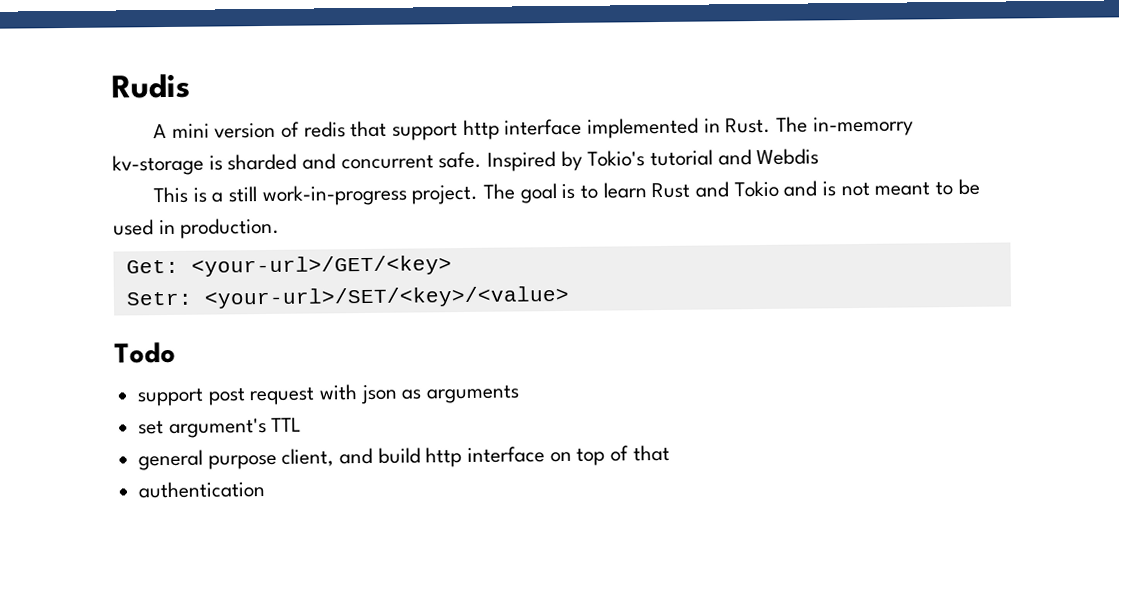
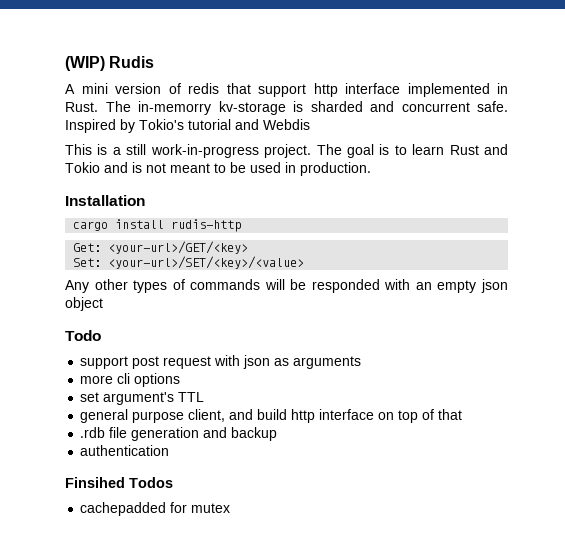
(111, 86) none -> [65,56,105,71] (WIP)
(281, 228) none -> [65,195,145,206] [73,219,242,232] // Installation // cargo install rudis-http
[125,291,192,306] Setr: -> [73,258,102,267] Set:
(570, 297) none -> [65,279,508,293] [65,297,103,311] // Any other types of commands will be responded with an empty json object
(520, 394) none -> [80,373,181,387] // more cli options
[138,481,266,499] authentication -> [80,427,278,441] [80,445,170,456] [65,477,173,488] [80,502,231,516] .rdb file generation and backup // authentication // Finsihed Todos // cachepadded for mutex

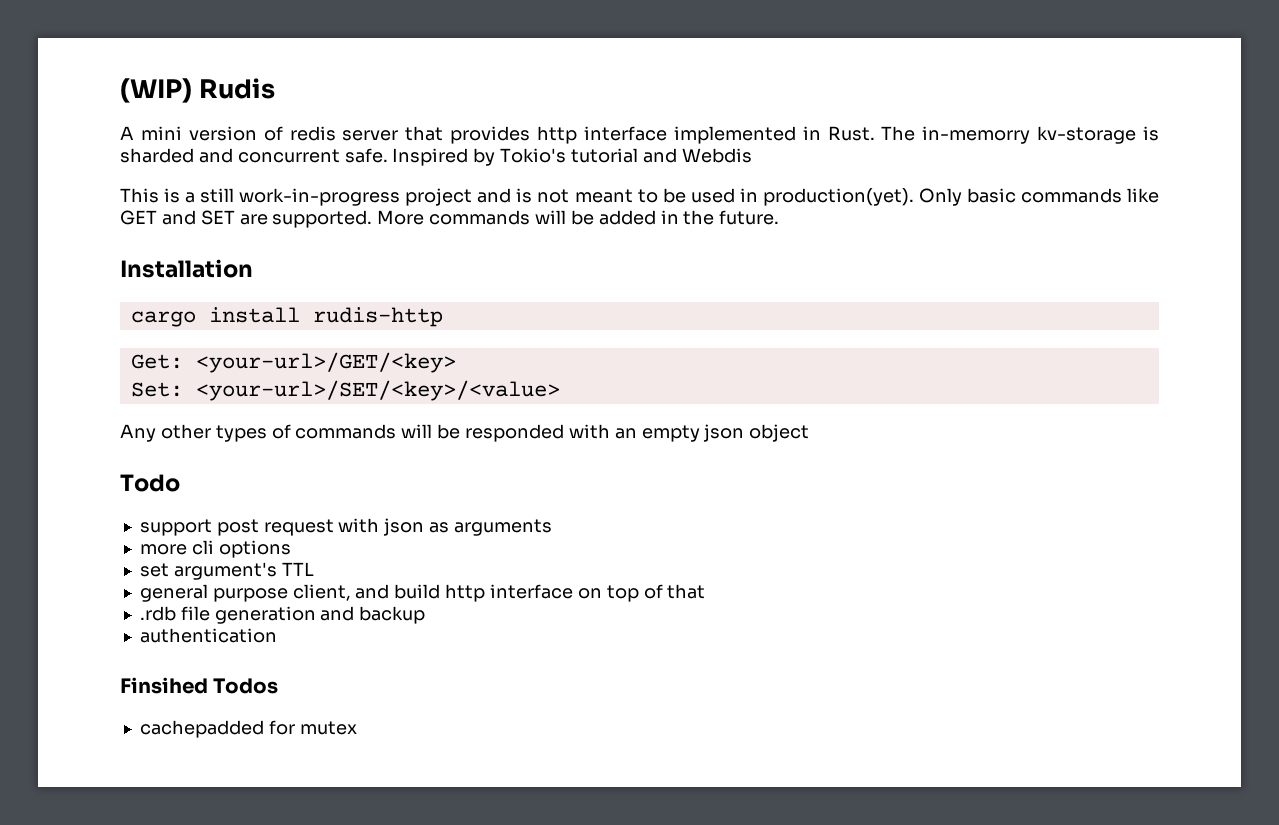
[226,83,306,97] that support -> [342,126,531,144] server that provides
[264,144,509,158] [65,162,100,173] project. The goal is to learn Rust and Tokio -> [405,188,473,206] project
[300,162,371,176] production. -> [762,188,1159,206] [120,210,780,228] production(yet). Only basic commands like GET and SET are supported. More commands will be added in the future.

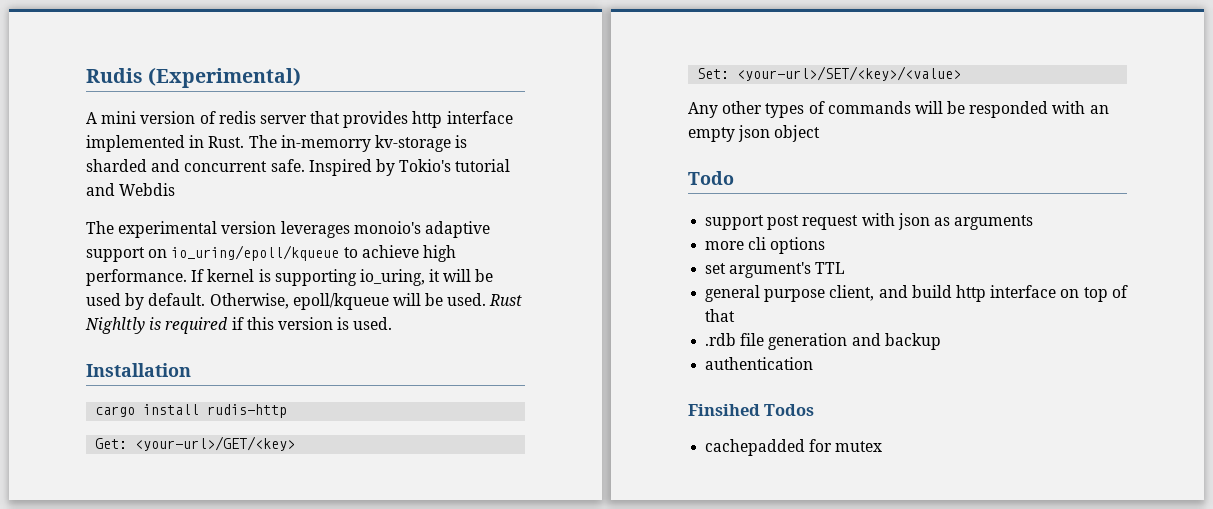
[120,78,192,103] (WIP) -> (86, 75) none
(275, 88) none -> [148,67,302,88] (Experimental)
[120,188,1159,206] [120,210,780,228] This is a still work-in-progress project and is not meant to be used in production(yet). Only basic commands like GET and SET are supported. More commands will be added in the future. -> [86,221,490,238] [86,245,456,262] [86,269,494,286] [86,293,523,310] [85,317,393,334] The experimental version leverages monoio's adaptive support on io_uring/epoll/kqueue to achieve high performance. If kernel is supporting io_uring, it will be used by default. Otherwise, epoll/kqueue will be used. Rust Nighltly is required if this version is used.

